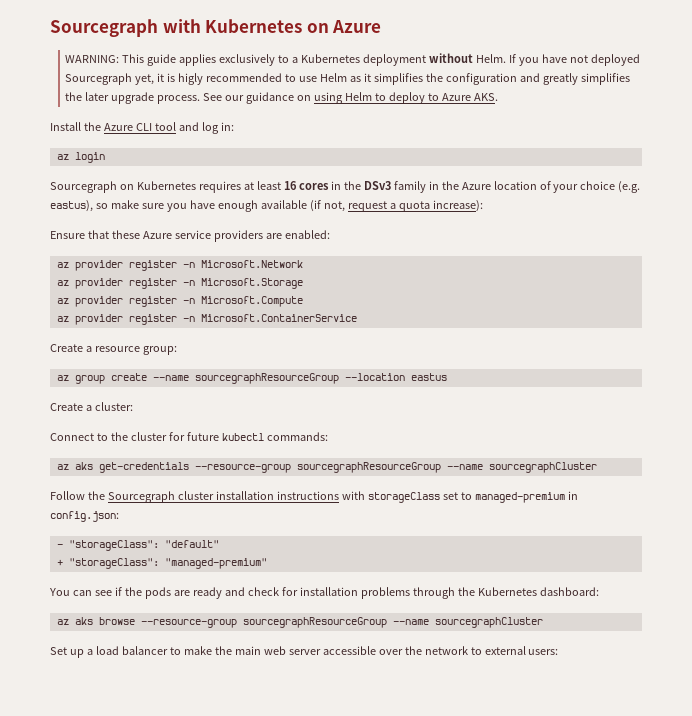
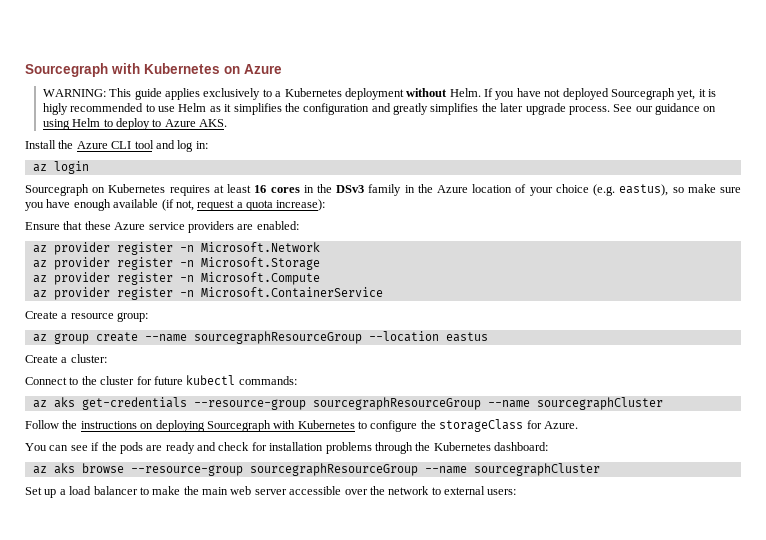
[107,491,578,503] [50,511,119,522] [56,540,219,551] [56,558,267,569] Sourcegraph cluster installation instructions with storageClass set to managed-premium in config.json: // - "storageClass": "default" // + "storageClass": "managed-premium" -> [80,419,578,432] instructions on deploying Sourcegraph with Kubernetes to configure the storageClass for Azure.

